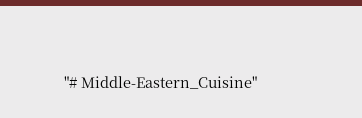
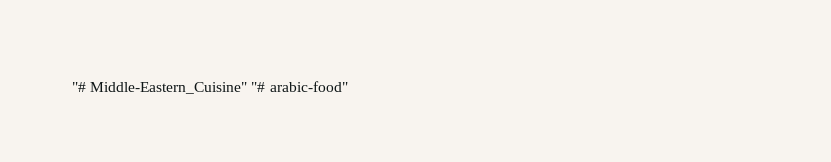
(257, 82) none -> [251,81,348,92] "# arabic-food"

